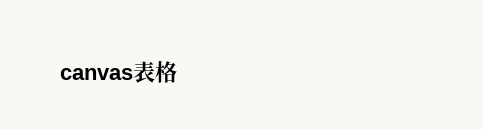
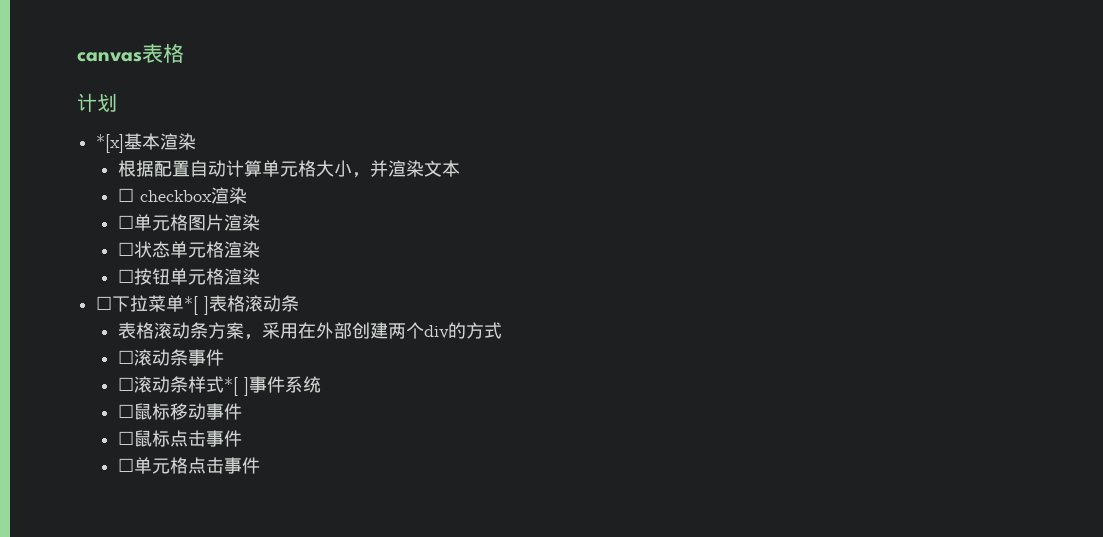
(177, 72) none -> [77,93,117,112] [96,133,197,153] [117,160,460,178] [117,187,247,204] [117,214,260,231] [117,241,260,258] [117,268,260,285] [96,295,300,315] [117,322,502,340] [117,349,224,366] [117,376,321,396] [117,403,242,420] [117,430,242,447] [117,457,260,474] // 计划 // *[x]基本渲染 // 根据配置自动计算单元格大小，并渲染文本 // ☐ checkbox渲染 // ☐单元格图片渲染 // ☐状态单元格渲染 // ☐按钮单元格渲染 // ☐下拉菜单*[ ]表格滚动条 // 表格滚动条方案，采用在外部创建两个div的方式 // ☐滚动条事件 // ☐滚动条样式*[ ]事件系统 // ☐鼠标移动事件 // ☐鼠标点击事件 // ☐单元格点击事件

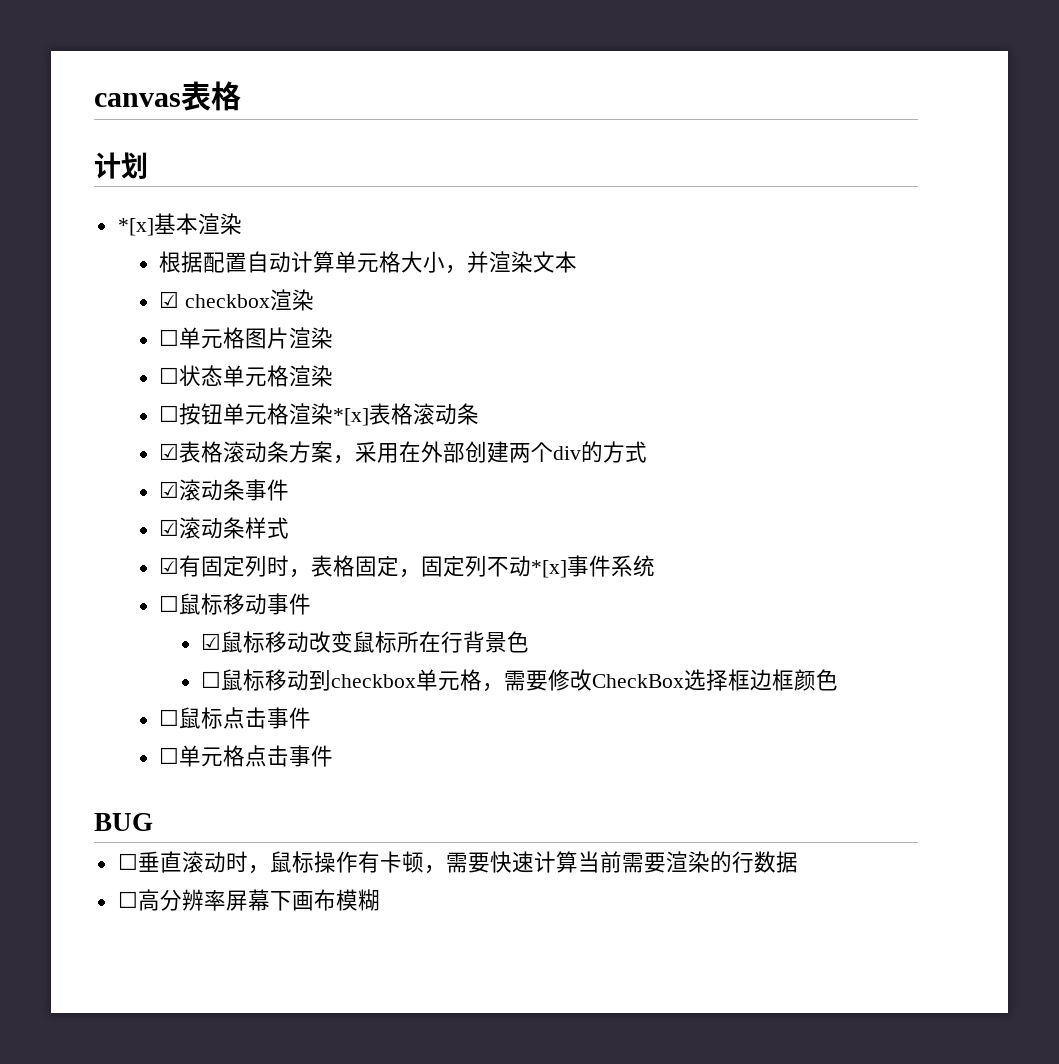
[117,188,134,202] ☐ -> [159,291,180,308] ☑
[96,295,210,315] // ☐下拉菜单*[ ] -> [333,408,370,426] *[x]
(300, 303) none -> [159,443,180,460] ☑
[117,350,134,364] ☐ -> [159,481,180,498] ☑
[117,377,134,391] ☐ -> [159,519,180,536] ☑
[223,377,249,396] *[ ] -> [159,555,568,578] // ☑有固定列时，表格固定，固定列不动*[x]
(242, 411) none -> [200,631,529,653] [200,669,838,692] // ☑鼠标移动改变鼠标所在行背景色 // ☐鼠标移动到checkbox单元格，需要修改CheckBox选择框边框颜色
(260, 465) none -> [94,813,153,831] [117,851,798,874] [117,889,380,911] // BUG // ☐垂直滚动时，鼠标操作有卡顿，需要快速计算当前需要渲染的行数据 // ☐高分辨率屏幕下画布模糊

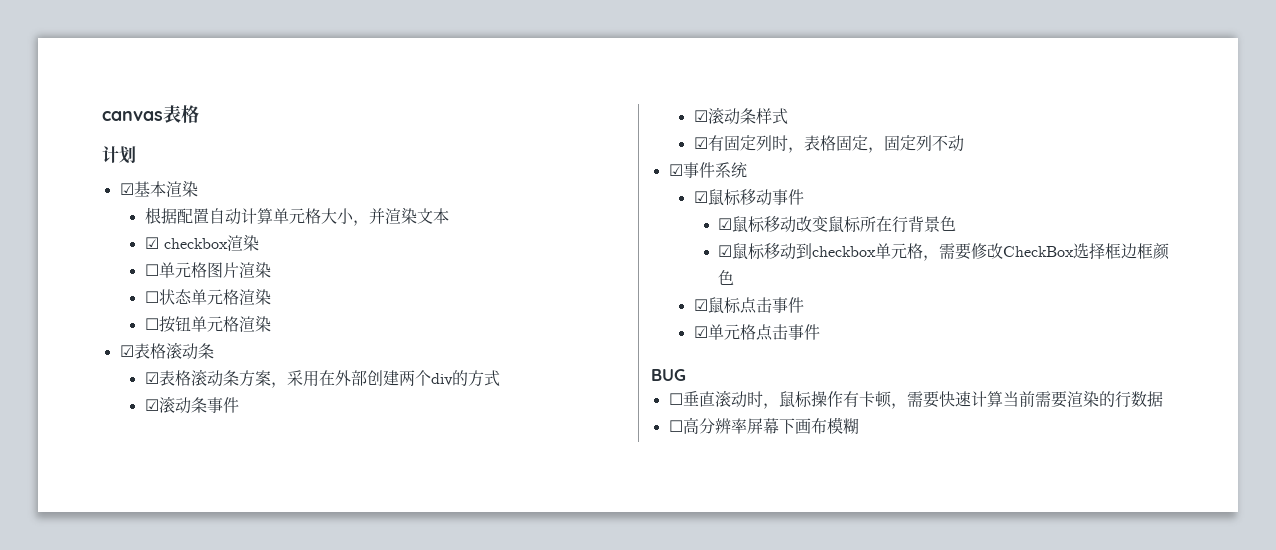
[117,218,154,236] *[x] -> [119,183,134,195] ☑
[333,408,370,426] *[x] -> [119,345,134,357] // ☑
[531,560,568,578] *[x] -> [668,164,683,176] // ☑
[159,595,180,612] ☐ -> [693,191,708,203] ☑
[200,671,221,688] ☐ -> [718,245,733,257] ☑
[159,709,180,726] ☐ -> [693,299,708,311] ☑
[159,747,180,764] ☐ -> [693,326,708,338] ☑

